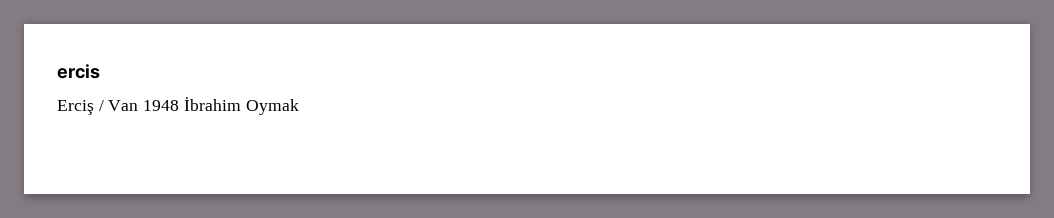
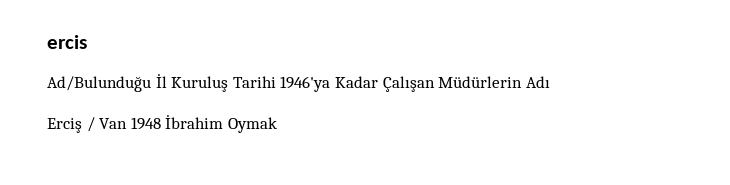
(100, 71) none -> [47,74,550,92] // Ad/Bulunduğu İl Kuruluş Tarihi 1946'ya Kadar Çalışan Müdürlerin Adı

